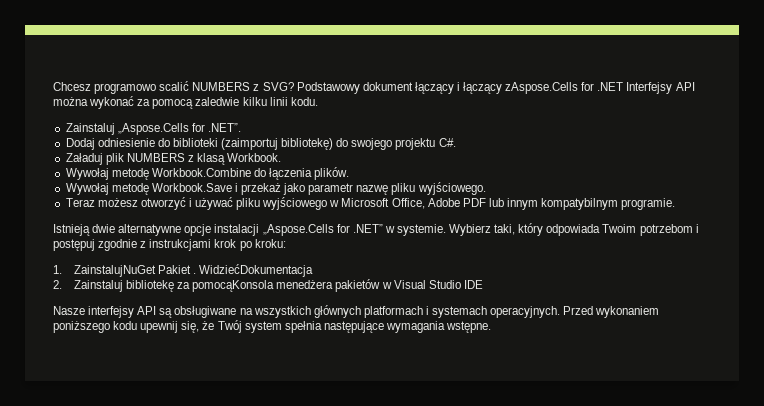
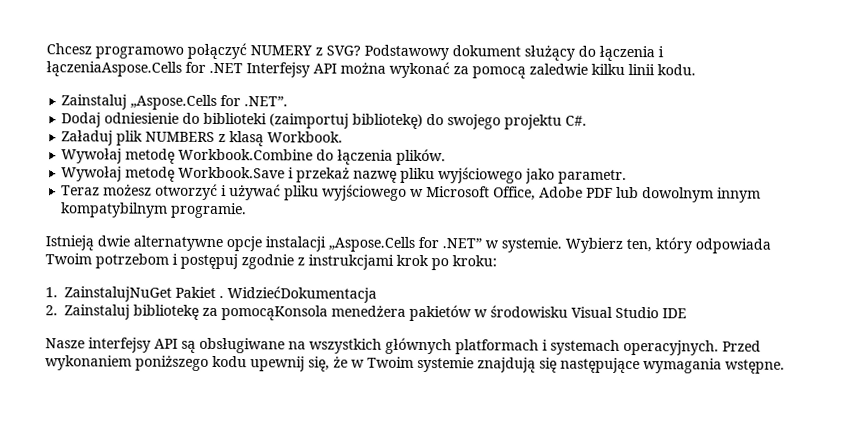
[159,81,251,91] scalić NUMBERS -> [187,42,312,60] połączyć NUMERY
[414,82,579,94] łączący i łączący zAspose.Cells -> [524,45,664,62] [46,61,182,77] służący do łączenia i łączeniaAspose.Cells
[283,182,486,195] jako parametr nazwę pliku wyjściowego. -> [353,167,628,185] nazwę pliku wyjściowego jako parametr.
(504, 202) none -> [642,187,715,203] dowolnym
[494,224,516,235] taki, -> [626,239,652,253] ten,
(392, 285) none -> [490,305,568,318] środowisku
[217,320,322,333] Twój system spełnia -> [351,356,557,373] w Twoim systemie znajdują się

